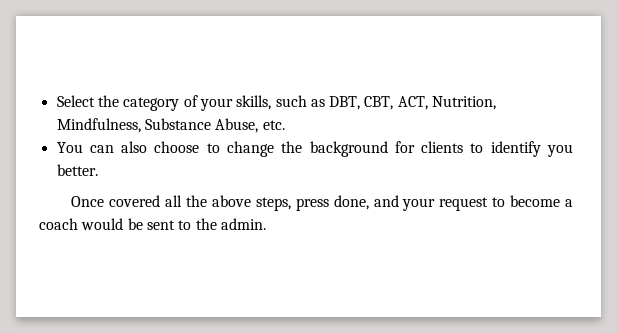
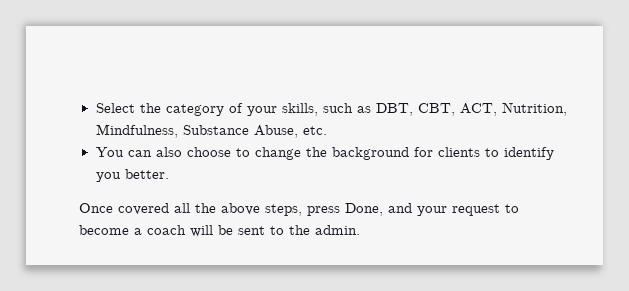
[333,195,369,210] done, -> [345,203,383,216] Done,
[81,218,124,230] would -> [190,225,213,237] will

